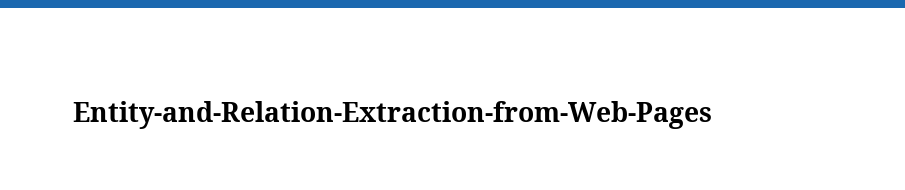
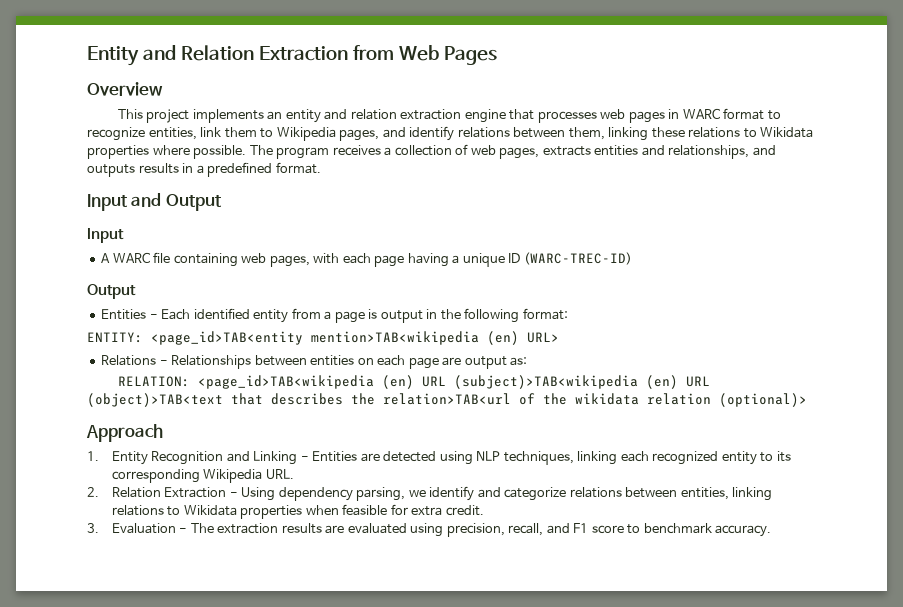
[73,101,712,129] Entity-and-Relation-Extraction-from-Web-Pages -> [87,45,497,66] [87,82,163,96] [117,108,781,123] [87,126,814,141] [87,144,776,159] [87,162,321,177] [87,193,222,211] [87,228,124,243] [101,252,632,267] [87,284,136,299] [101,308,568,323] [87,331,559,345] [101,355,528,369] [117,375,710,389] [87,393,807,407] [86,424,163,442] [87,451,791,465] [111,469,294,483] [87,486,773,501] [111,504,484,519] [87,523,772,537] Entity and Relation Extraction from Web Pages // Overview // This project implements an entity and relation extraction engine that processes web pages in WARC format to recognize entities, link them to Wikipedia pages, and identify relations between them, linking these relations to Wikidata properties where possible. The program receives a collection of web pages, extracts entities and relationships, and outputs results in a predefined format. // Input and Output // Input // A WARC file containing web pages, with each page having a unique ID (WARC-TREC-ID) // Output // Entities - Each identified entity from a page is output in the following format: // ENTITY: <page_id>TAB<entity mention>TAB<wikipedia (en) URL> // Relations - Relationships between entities on each page are output as: // RELATION: <page_id>TAB<wikipedia (en) URL (subject)>TAB<wikipedia (en) URL (object)>TAB<text that describes the relation>TAB<url of the wikidata relation (optional)> // Approach // 1. Entity Recognition and Linking - Entities are detected using NLP techniques, linking each recognized entity to its corresponding Wikipedia URL. // 2. Relation Extraction - Using dependency parsing, we identify and categorize relations between entities, linking relations to Wikidata properties when feasible for extra credit. // 3. Evaluation - The extraction results are evaluated using precision, recall, and F1 score to benchmark accuracy.

